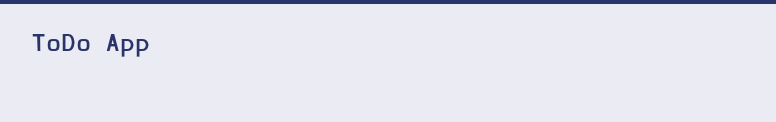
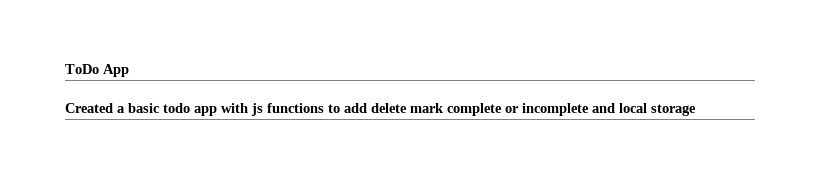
(150, 45) none -> [65,103,696,116] // Created a basic todo app with js functions to add delete mark complete or incomplete and local storage

